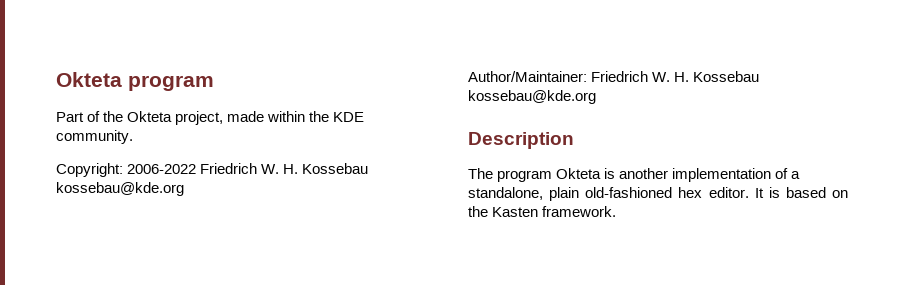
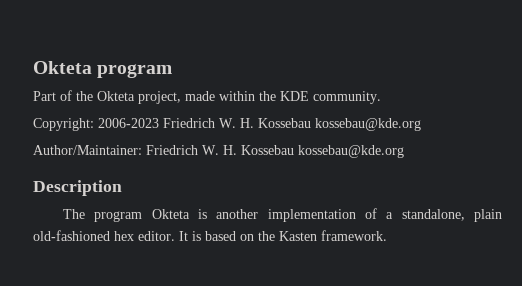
[127,164,197,174] 2006-2022 -> [98,118,159,128] 2006-2023

